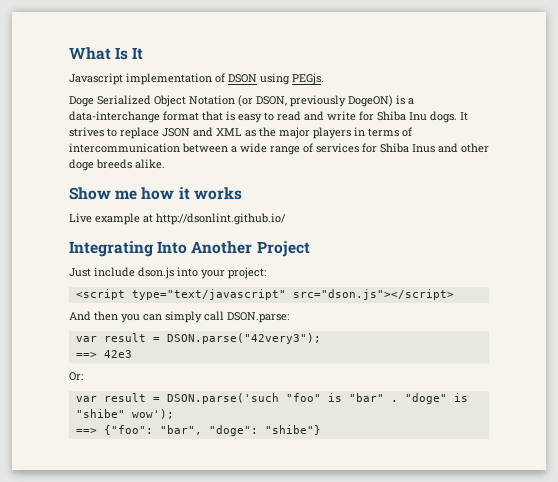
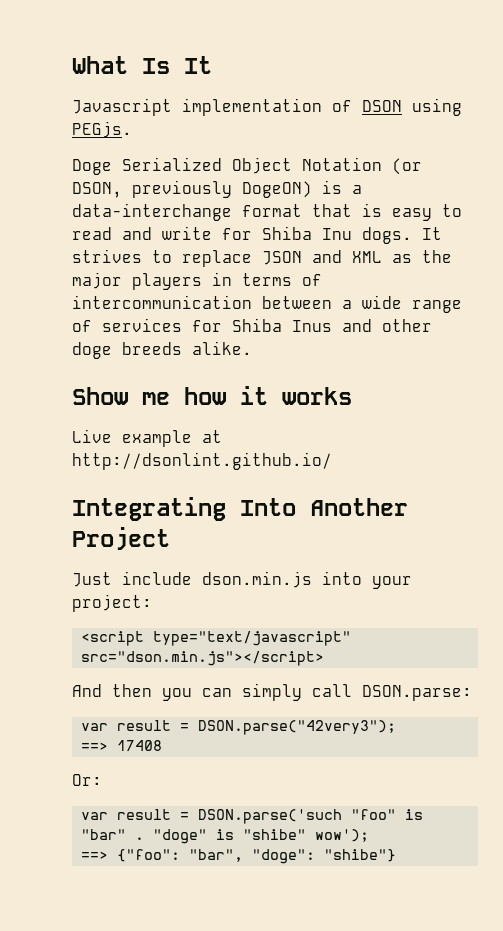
[138,267,174,279] dson.js -> [202,571,312,588] dson.min.js
[292,289,454,300] src="dson.js"></script> -> [81,651,325,666] src="dson.min.js"></script>
[103,350,132,358] 42e3 -> [117,740,163,751] 17408

